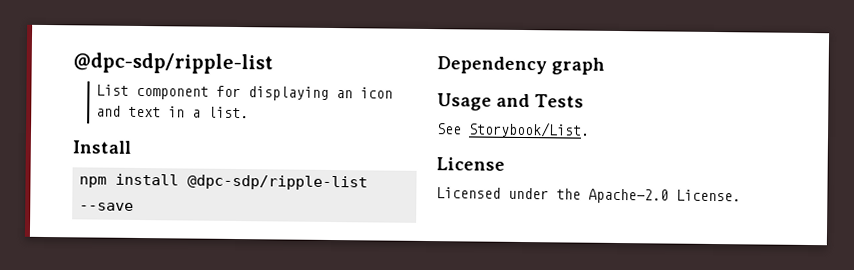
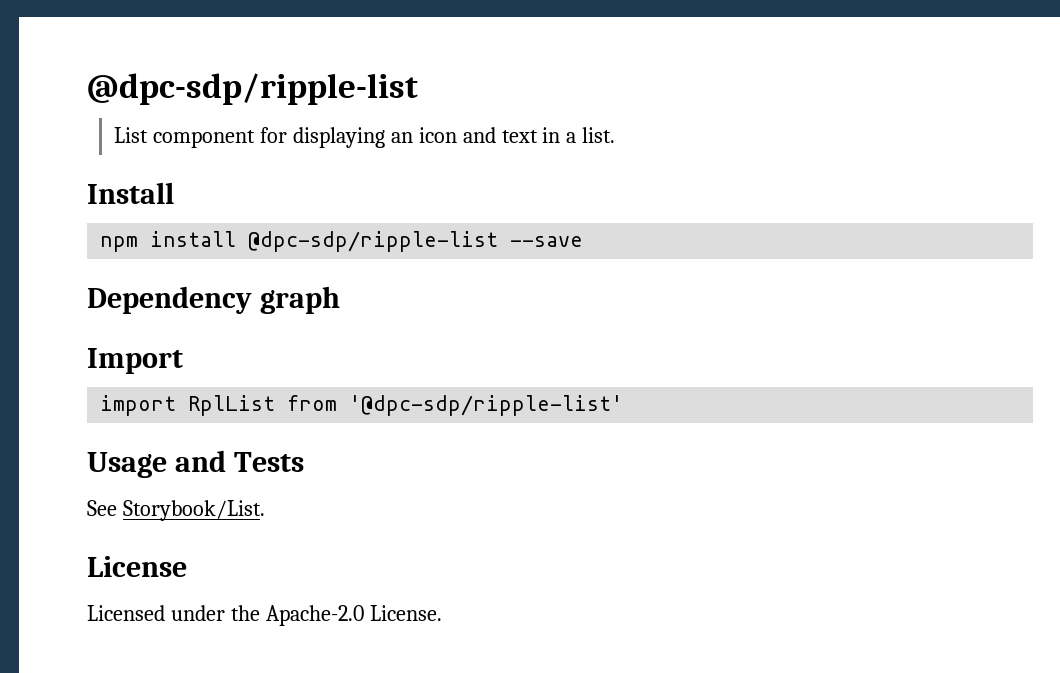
(605, 66) none -> [87,348,183,374] [100,395,624,416] // Import // import RplList from '@dpc-sdp/ripple-list'

